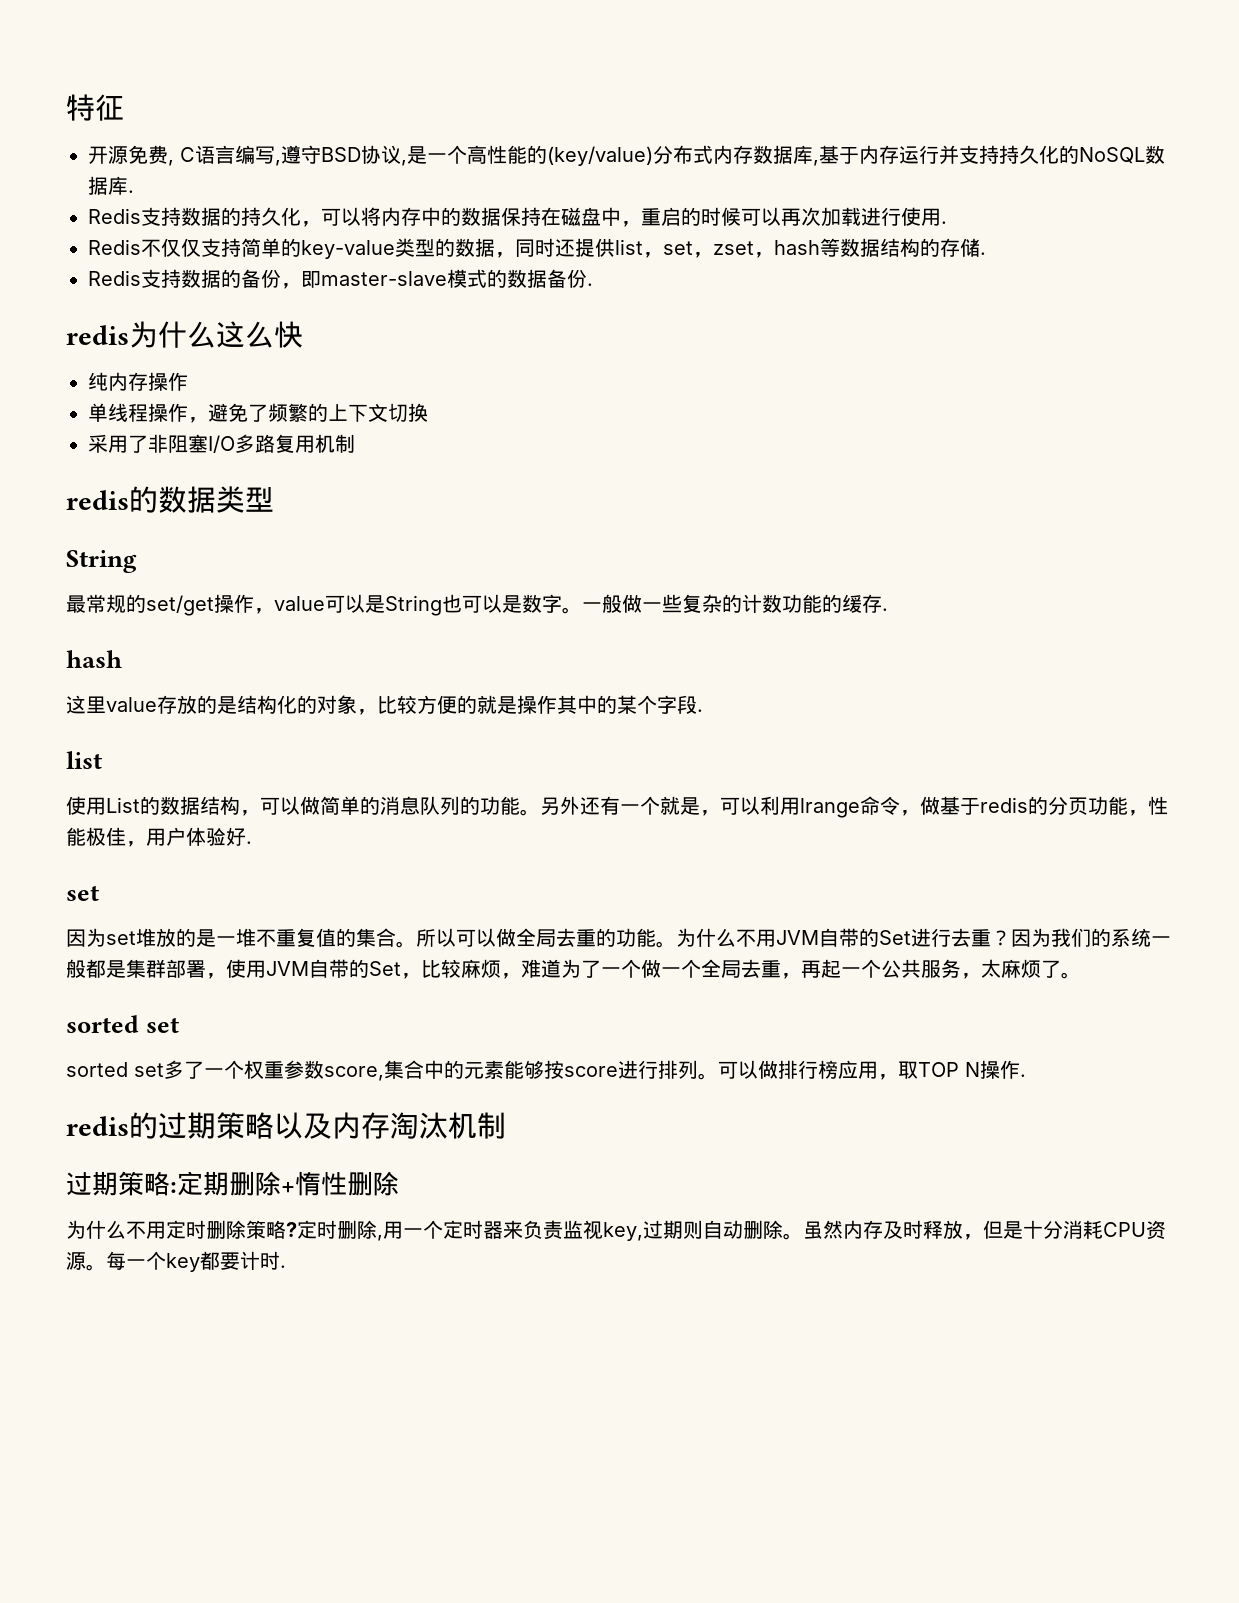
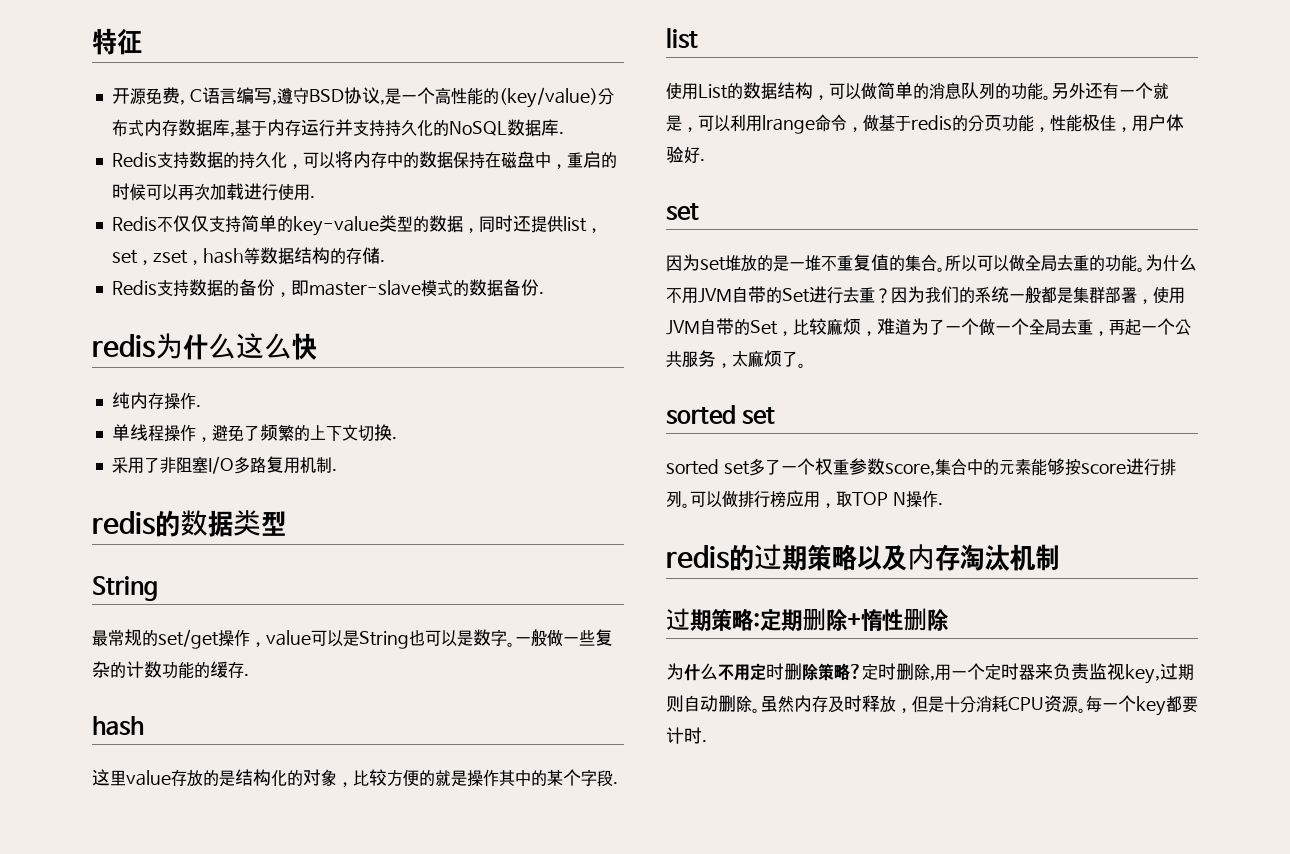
(188, 381) none -> [195,405,201,407] .
(428, 412) none -> [391,437,397,439] .
(355, 443) none -> [331,469,337,471] .

